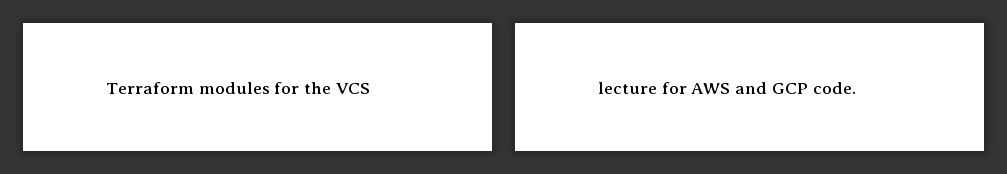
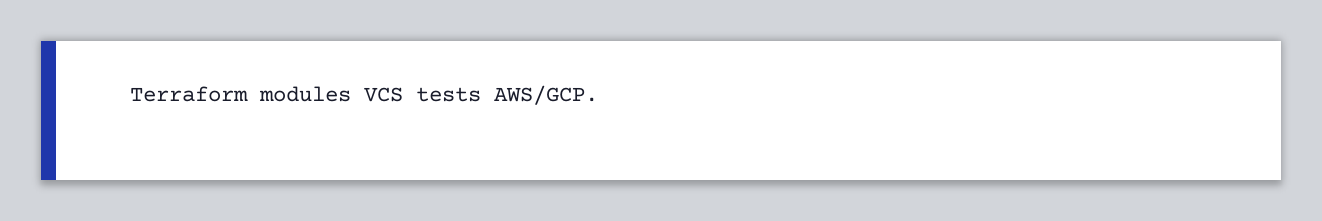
[274,82,856,94] for the VCS lecture for AWS and GCP code. -> [364,85,598,105] VCS tests AWS/GCP.

